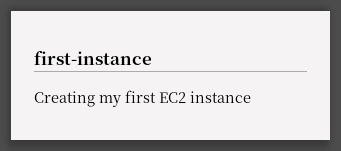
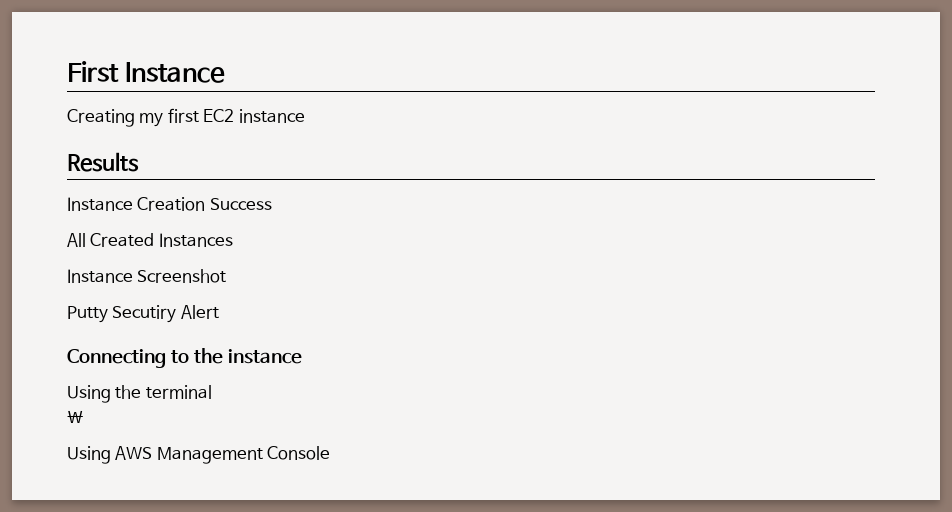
[34,51,152,65] first-instance -> [67,61,226,83] First Instance
(251, 97) none -> [67,152,139,172] [67,197,272,211] [67,233,233,247] [67,269,227,283] [67,305,219,323] [67,348,303,368] [67,385,212,403] [67,410,83,423] [67,446,331,464] // Results // Instance Creation Success // All Created Instances // Instance Screenshot // Putty Secutiry Alert // Connecting to the instance // Using the terminal // \ // Using AWS Management Console

